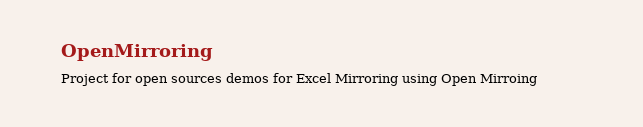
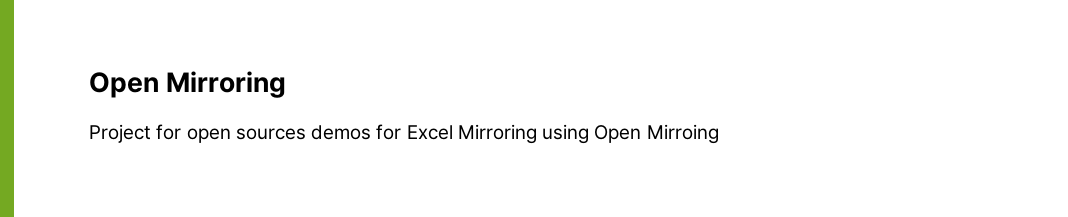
[61,44,213,61] OpenMirroring -> [89,71,287,98] Open Mirroring

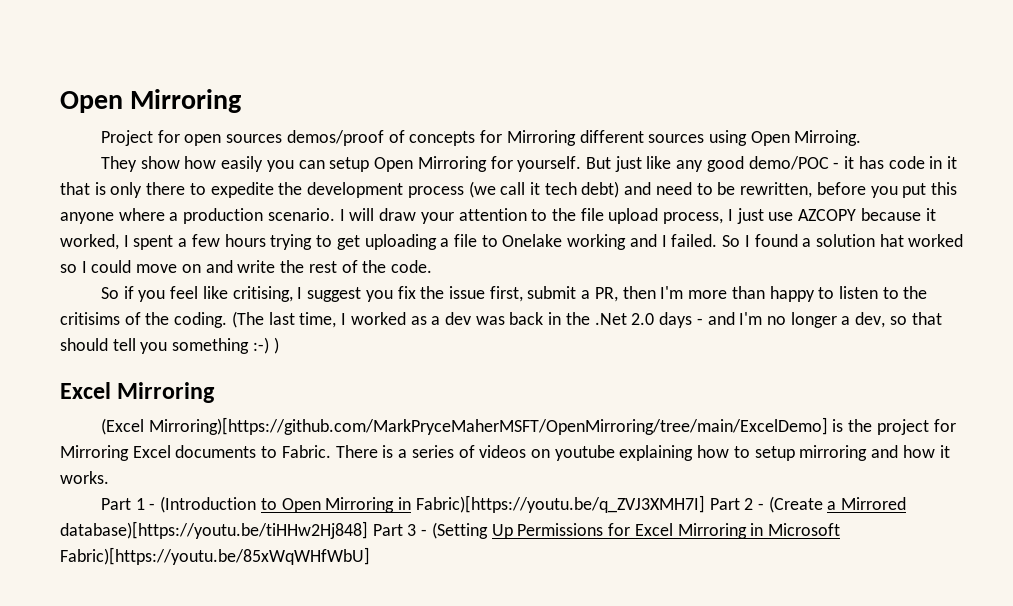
[311,124,719,144] demos for Excel Mirroring using Open Mirroing -> [286,130,862,146] [101,156,957,172] [60,181,957,198] [60,208,936,224] [60,234,964,250] [60,260,432,273] [101,286,928,302] [60,311,942,328] [60,337,279,354] [60,382,216,403] [101,417,956,435] [60,445,950,461] [60,471,109,484] [101,495,907,513] [60,521,840,539] [60,547,370,565] demos/proof of concepts for Mirroring different sources using Open Mirroing. // They show how easily you can setup Open Mirroring for yourself. But just like any good demo/POC - it has code in it that is only there to expedite the development process (we call it tech debt) and need to be rewritten, before you put this anyone where a production scenario. I will draw your attention to the file upload process, I just use AZCOPY because it worked, I spent a few hours trying to get uploading a file to Onelake working and I failed. So I found a solution hat worked so I could move on and write the rest of the code. // So if you feel like critising, I suggest you fix the issue first, submit a PR, then I'm more than happy to listen to the critisims of the coding. (The last time, I worked as a dev was back in the .Net 2.0 days - and I'm no longer a dev, so that should tell you something :-) ) // Excel Mirroring // (Excel Mirroring)[https://github.com/MarkPryceMaherMSFT/OpenMirroring/tree/main/ExcelDemo] is the project for Mirroring Excel documents to Fabric. There is a series of videos on youtube explaining how to setup mirroring and how it works. // Part 1 - (Introduction to Open Mirroring in Fabric)[https://youtu.be/q_ZVJ3XMH7I] Part 2 - (Create a Mirrored database)[https://youtu.be/tiHHw2Hj848] Part 3 - (Setting Up Permissions for Excel Mirroring in Microsoft Fabric)[https://youtu.be/85xWqWHfWbU]

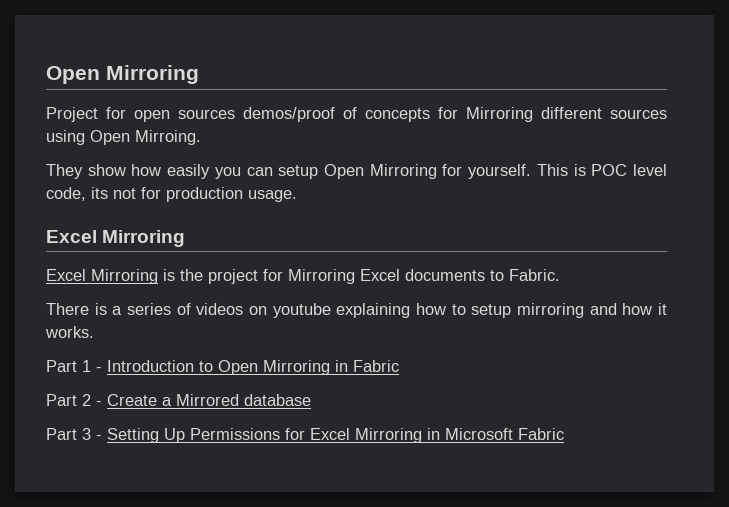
[585,156,957,172] [60,181,957,198] [60,208,936,224] [60,234,964,250] [60,260,432,273] [101,286,928,302] [60,311,942,328] [60,337,279,354] But just like any good demo/POC - it has code in it that is only there to expedite the development process (we call it tech debt) and need to be rewritten, before you put this anyone where a production scenario. I will draw your attention to the file upload process, I just use AZCOPY because it worked, I spent a few hours trying to get uploading a file to Onelake working and I failed. So I found a solution hat worked so I could move on and write the rest of the code. // So if you feel like critising, I suggest you fix the issue first, submit a PR, then I'm more than happy to listen to the critisims of the coding. (The last time, I worked as a dev was back in the .Net 2.0 days - and I'm no longer a dev, so that should tell you something :-) ) -> [536,164,667,176] [46,187,297,202] This is POC level code, its not for production usage.
[101,417,828,435] (Excel Mirroring)[https://github.com/MarkPryceMaherMSFT/OpenMirroring/tree/main/ExcelDemo] -> [46,269,158,284] Excel Mirroring
(331, 451) none -> (560, 275) //
[160,496,257,513] (Introduction -> [107,360,194,372] Introduction
[415,495,705,513] Fabric)[https://youtu.be/q_ZVJ3XMH7I] -> [353,360,399,372] Fabric //
[768,496,823,513] (Create -> [107,394,157,406] Create
[60,521,368,539] database)[https://youtu.be/tiHHw2Hj848] -> [244,394,311,406] database //
[431,522,488,539] (Setting -> [107,428,159,443] Setting
[60,547,370,565] Fabric)[https://youtu.be/85xWqWHfWbU] -> [518,428,564,440] Fabric

